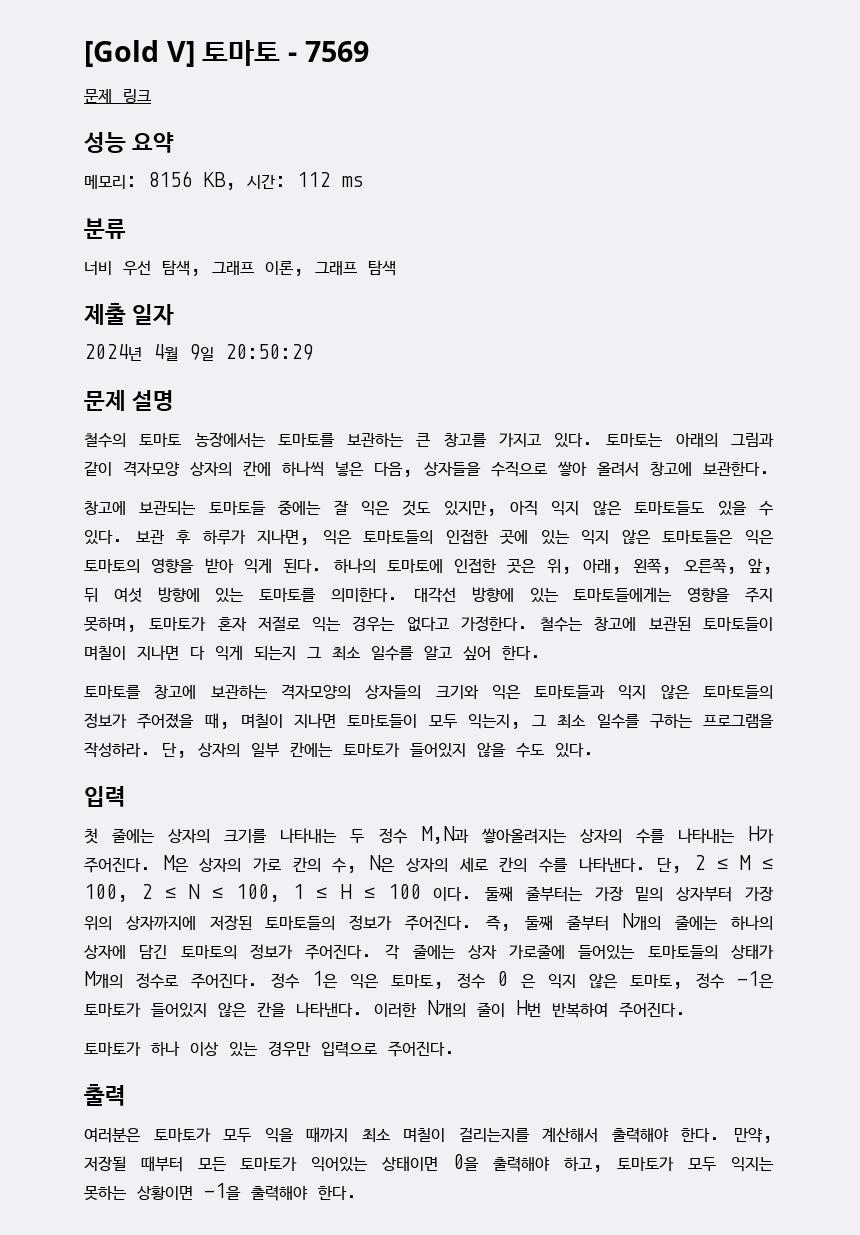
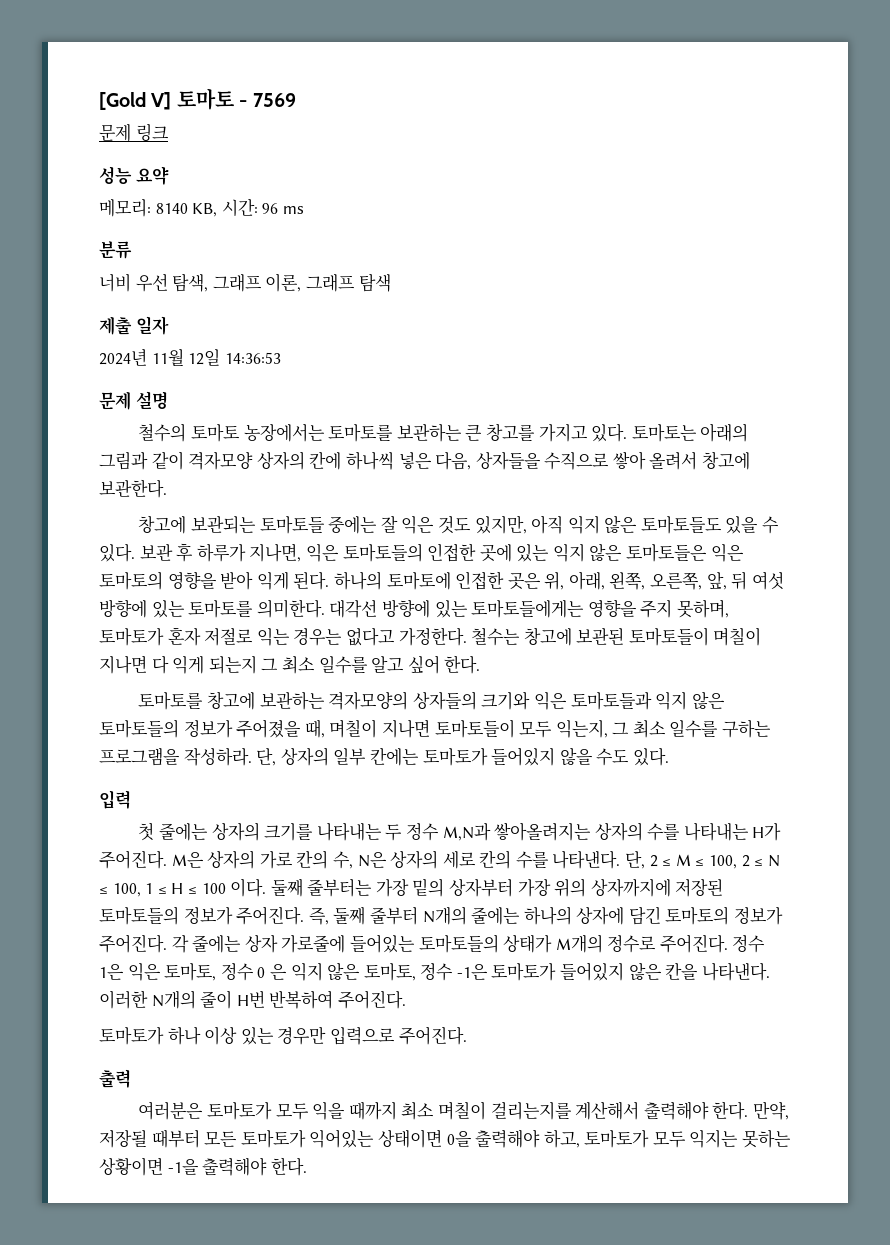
[148,171,192,187] 8156 -> [155,203,188,214] 8140
[297,172,330,187] 112 -> [262,203,279,214] 96
[153,344,313,361] 4월 9일 20:50:29 -> [151,349,281,366] 11월 12일 14:36:53

